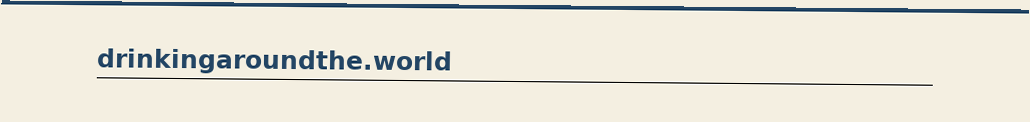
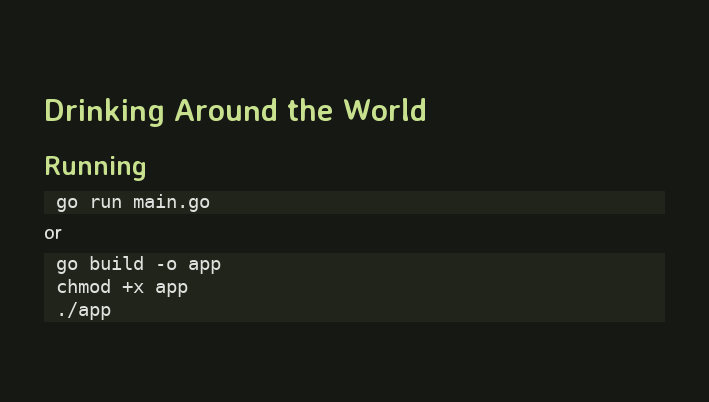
[96,48,453,76] drinkingaroundthe.world -> [44,98,427,127] [44,156,147,181] [56,194,211,212] [44,229,62,239] [56,256,222,274] [56,279,189,297] [56,302,112,320] Drinking Around the World // Running // go run main.go // or // go build -o app // chmod +x app // ./app

